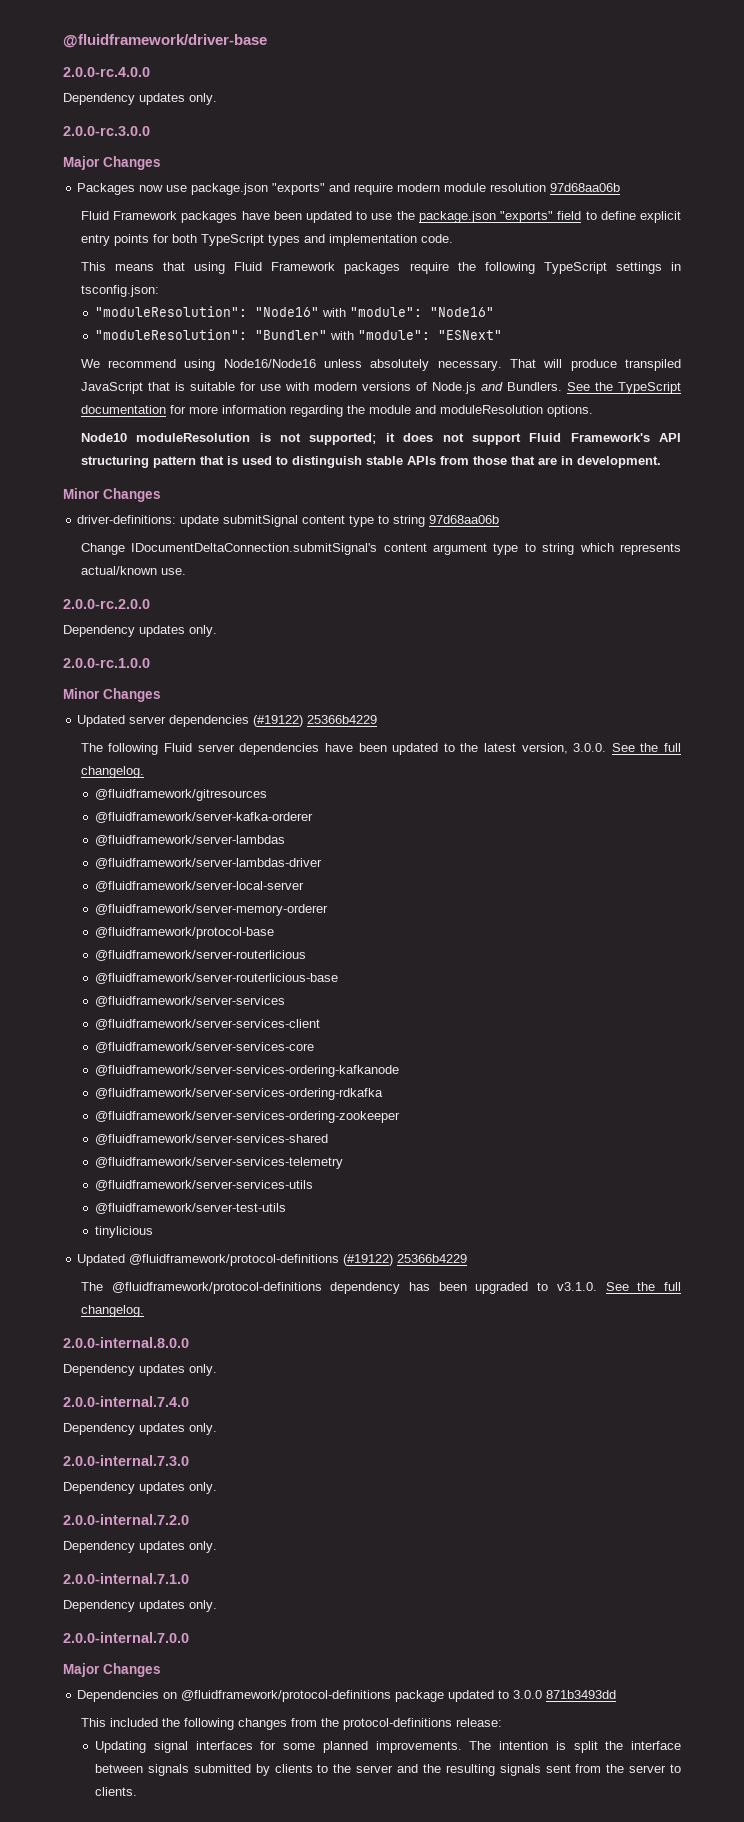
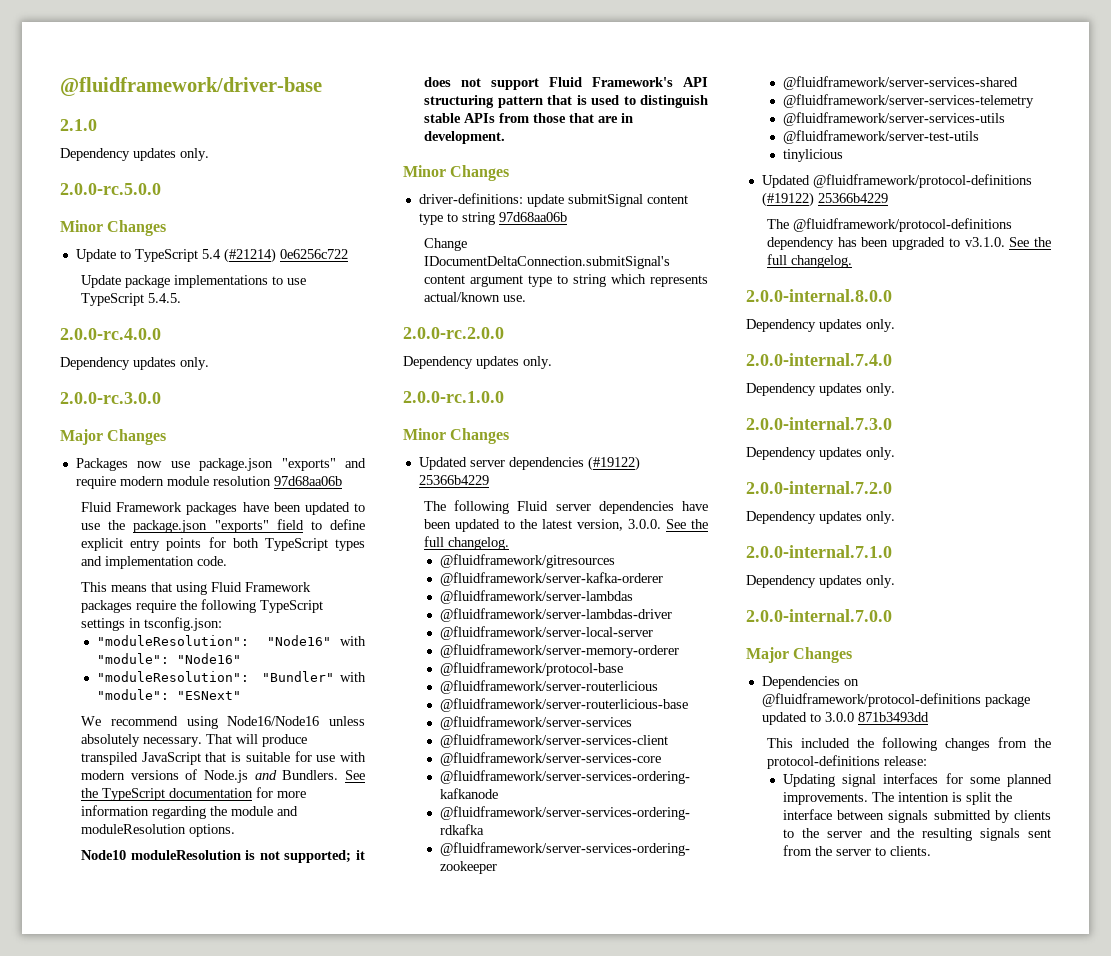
(267, 41) none -> [60,119,97,131] [60,148,209,161] [60,183,161,195] [60,220,167,236] [75,248,348,263] [81,275,307,288] [81,293,182,306] // 2.1.0 // Dependency updates only. // 2.0.0-rc.5.0.0 // Minor Changes // Update to TypeScript 5.4 (#21214) 0e6256c722 // Update package implementations to use TypeScript 5.4.5.

